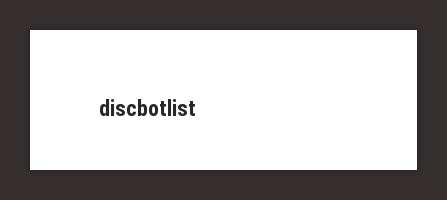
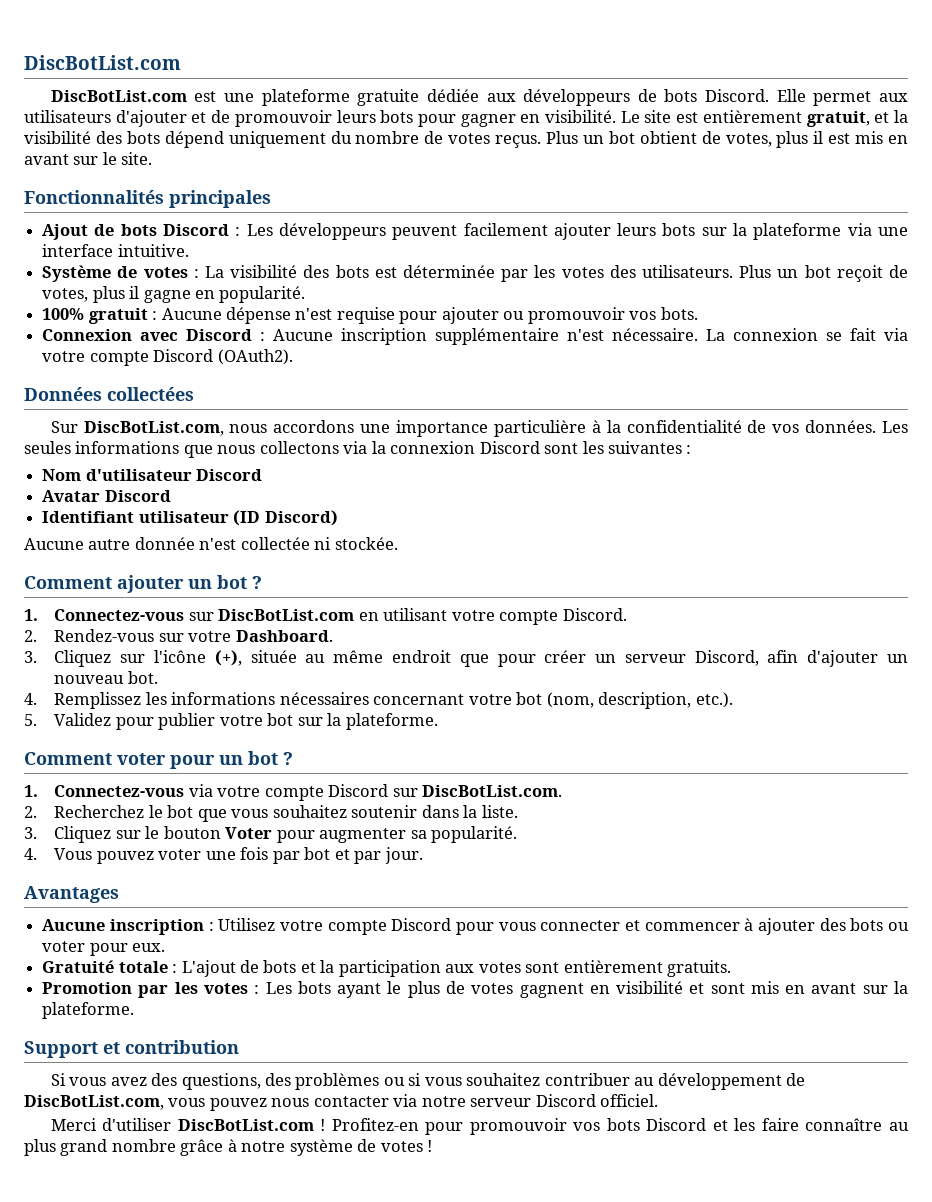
[99,99,196,116] discbotlist -> [24,55,181,70] [50,89,908,106] [24,110,909,127] [24,131,908,148] [24,152,153,165] [24,190,271,208] [42,223,909,240] [42,244,189,257] [42,265,909,282] [42,286,306,303] [42,307,698,324] [42,328,909,345] [42,349,293,366] [24,387,194,401] [50,420,909,437] [24,441,692,458] [42,469,263,481] [42,490,171,502] [42,510,338,526] [24,537,398,550] [24,575,262,593] [24,608,627,625] [24,629,333,642] [24,650,908,667] [54,671,158,684] [24,692,733,709] [24,713,438,730] [24,751,293,769] [24,784,563,801] [24,805,518,822] [24,826,518,843] [24,847,423,864] [24,886,119,903] [42,918,910,935] [42,941,166,956] [42,960,732,977] [42,981,909,998] [42,1002,135,1019] [24,1040,239,1058] [50,1073,806,1090] [24,1094,659,1111] [50,1118,910,1135] [24,1139,433,1156] DiscBotList.com // DiscBotList.com est une plateforme gratuite dédiée aux développeurs de bots Discord. Elle permet aux utilisateurs d'ajouter et de promouvoir leurs bots pour gagner en visibilité. Le site est entièrement gratuit, et la visibilité des bots dépend uniquement du nombre de votes reçus. Plus un bot obtient de votes, plus il est mis en avant sur le site. // Fonctionnalités principales // Ajout de bots Discord : Les développeurs peuvent facilement ajouter leurs bots sur la plateforme via une interface intuitive. // Système de votes : La visibilité des bots est déterminée par les votes des utilisateurs. Plus un bot reçoit de votes, plus il gagne en popularité. // 100% gratuit : Aucune dépense n'est requise pour ajouter ou promouvoir vos bots. // Connexion avec Discord : Aucune inscription supplémentaire n'est nécessaire. La connexion se fait via votre compte Discord (OAuth2). // Données collectées // Sur DiscBotList.com, nous accordons une importance particulière à la confidentialité de vos données. Les seules informations que nous collectons via la connexion Discord sont les suivantes : // Nom d'utilisateur Discord // Avatar Discord // Identifiant utilisateur (ID Discord) // Aucune autre donnée n'est collectée ni stockée. // Comment ajouter un bot ? // 1. Connectez-vous sur DiscBotList.com en utilisant votre compte Discord. // 2. Rendez-vous sur votre Dashboard. // 3. Cliquez sur l'icône (+), située au même endroit que pour créer un serveur Discord, afin d'ajouter un nouveau bot. // 4. Remplissez les informations nécessaires concernant votre bot (nom, description, etc.). // 5. Validez pour publier votre bot sur la plateforme. // Comment voter pour un bot ? // 1. Connectez-vous via votre compte Discord sur DiscBotList.com. // 2. Recherchez le bot que vous souhaitez soutenir dans la liste. // 3. Cliquez sur le bouton Voter pour augmenter sa popularité. // 4. Vous pouvez voter une fois par bot et par jour. // Avantages // Aucune inscription : Utilisez votre compte Discord pour vous connecter et commencer à ajouter des bots ou voter pour eux. // Gratuité totale : L'ajout de bots et la participation aux votes sont entièrement gratuits. // Promotion par les votes : Les bots ayant le plus de votes gagnent en visibilité et sont mis en avant sur la plateforme. // Support et contribution // Si vous avez des questions, des problèmes ou si vous souhaitez contribuer au développement de DiscBotList.com, vous pouvez nous contacter via notre serveur Discord officiel. // Merci d'utiliser DiscBotList.com ! Profitez-en pour promouvoir vos bots Discord et les faire connaître au plus grand nombre grâce à notre système de votes !

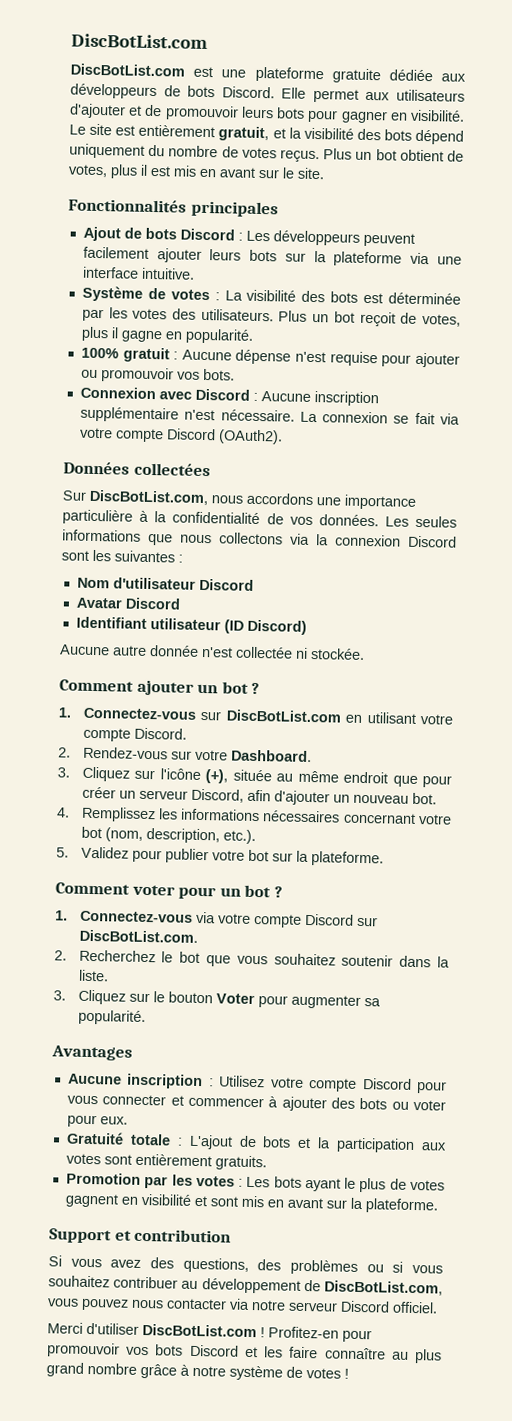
[24,847,423,864] // 4. Vous pouvez voter une fois par bot et par jour. -> (146, 1017) none

